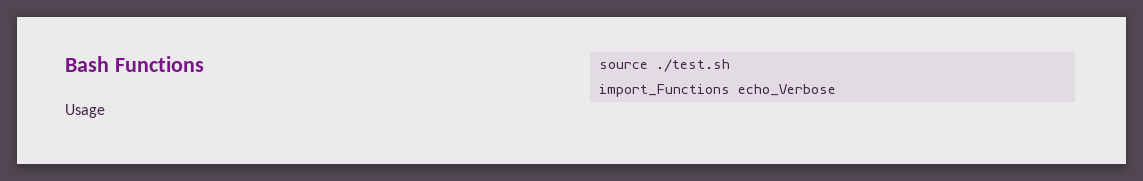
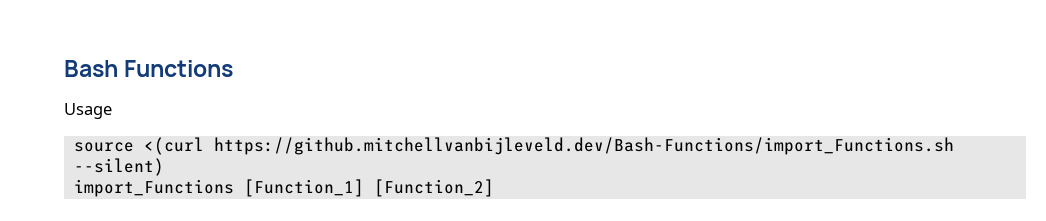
[656,59,731,72] ./test.sh -> [143,137,954,155] [73,158,164,176] <(curl https://github.mitchellvanbijleveld.dev/Bash-Functions/import_Functions.sh --silent)
[738,84,837,96] echo_Verbose -> [243,179,494,197] [Function_1] [Function_2]

